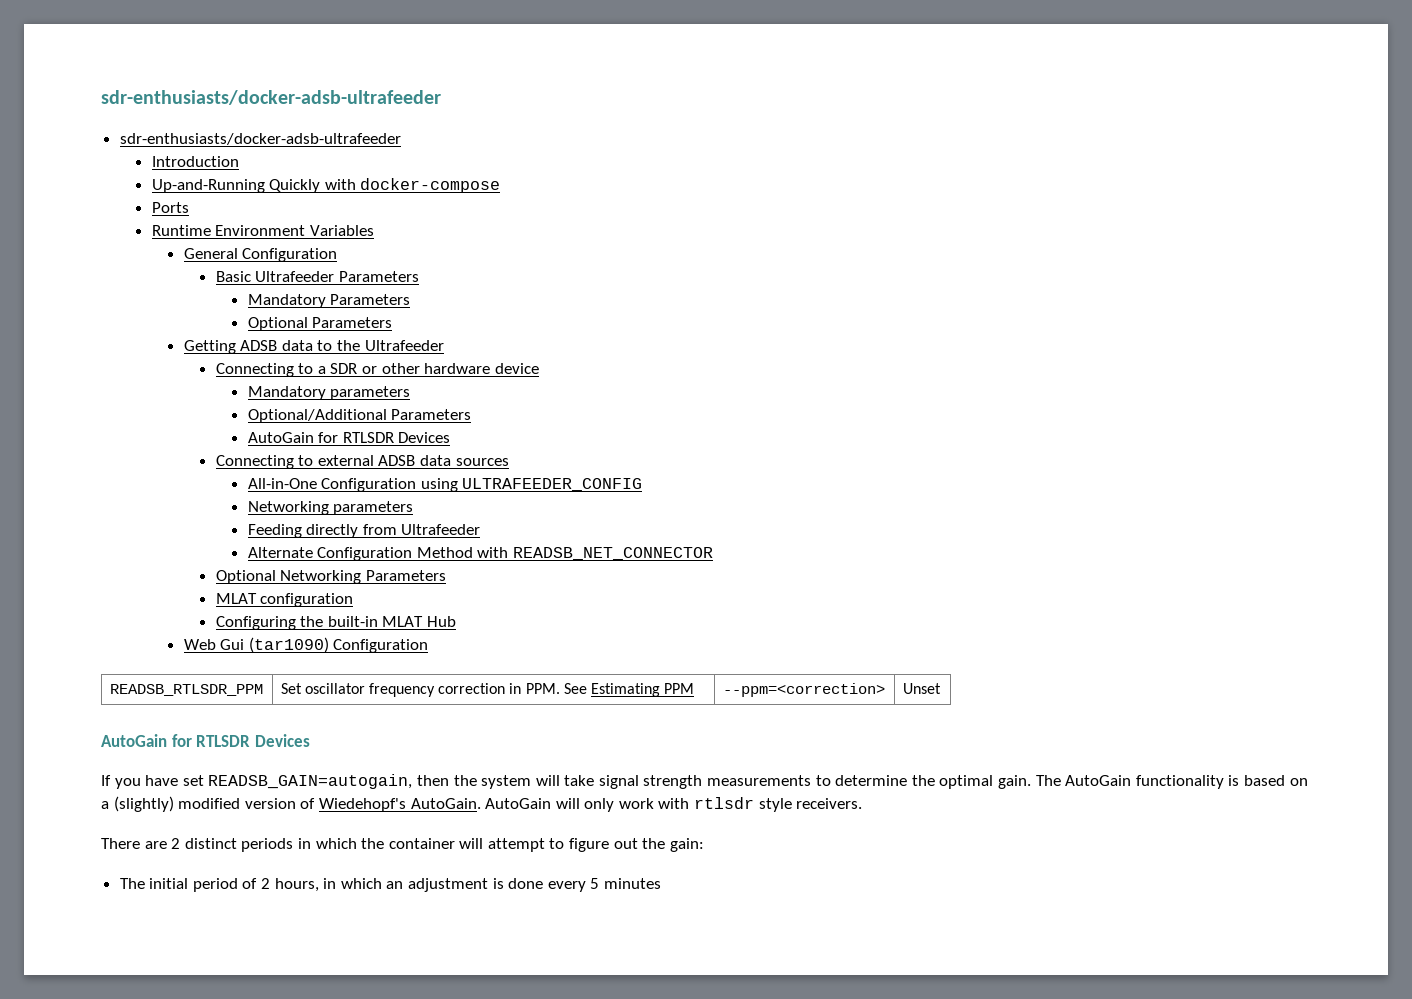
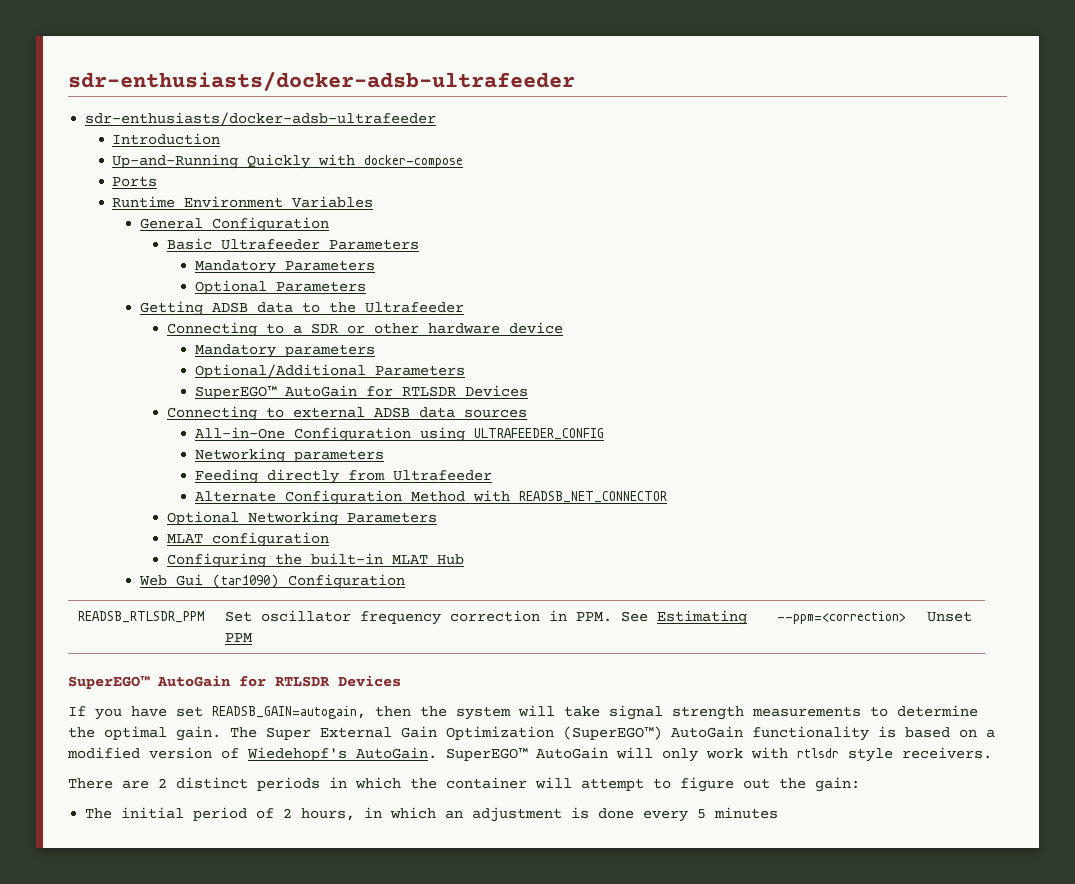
(472, 414) none -> [194,386,277,399] SuperEGO™
(941, 688) none -> [68,676,150,689] SuperEGO™
(1061, 780) none -> [266,726,662,740] Super External Gain Optimization (SuperEGO™)
[113,796,174,812] (slightly) -> (995, 733) none
(481, 803) none -> [446,748,528,761] SuperEGO™

